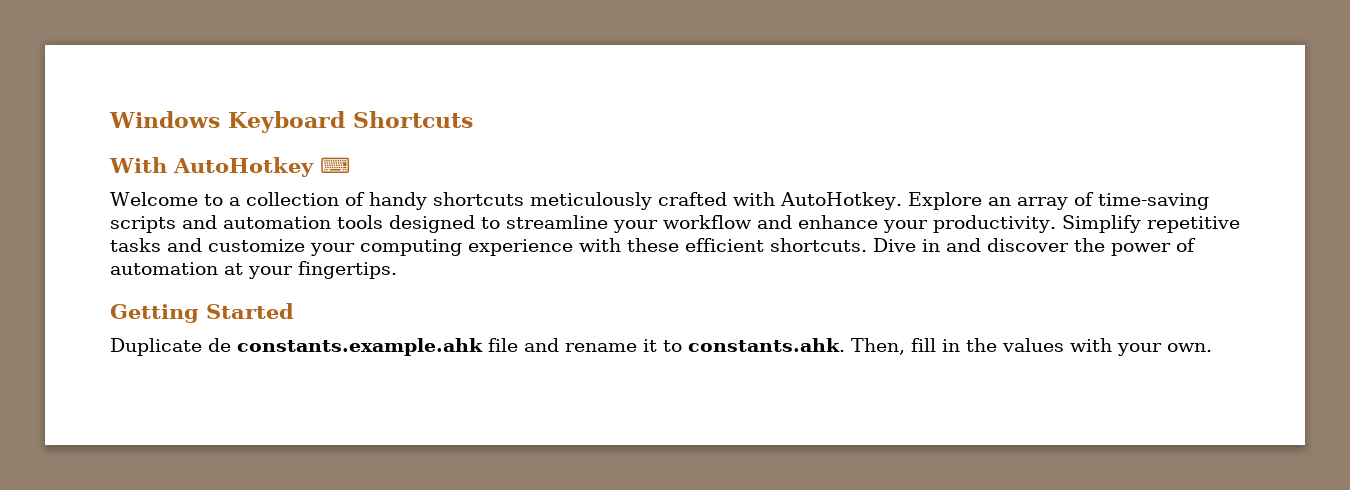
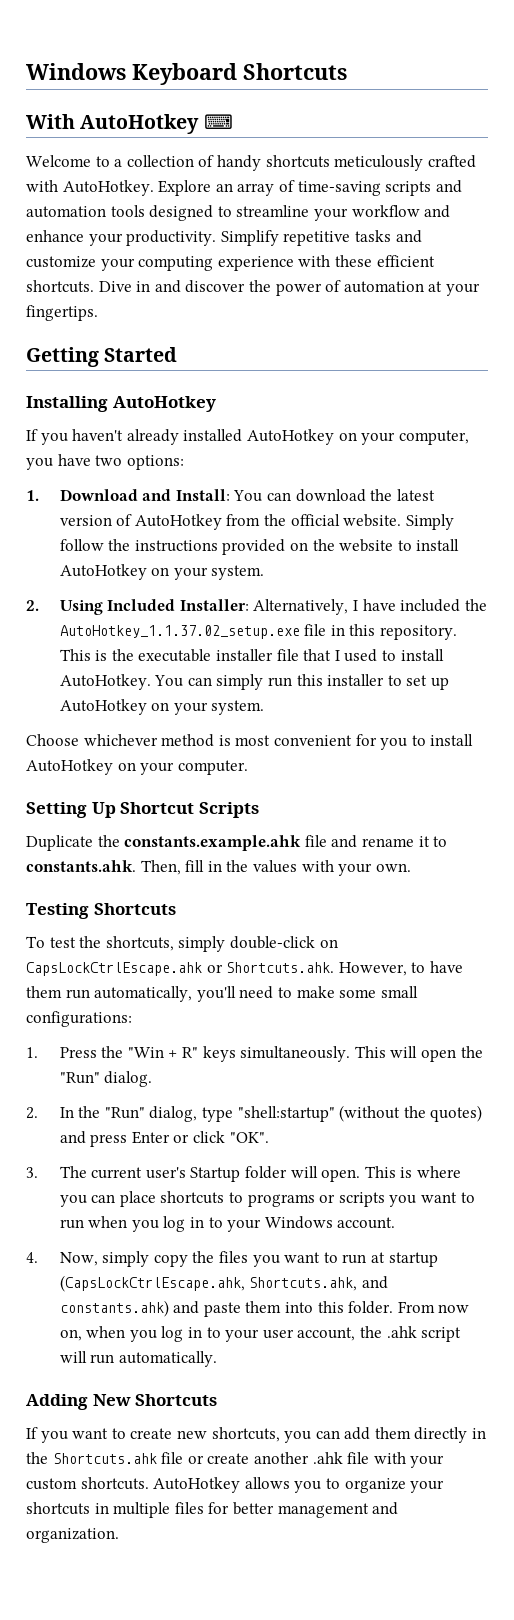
(294, 311) none -> [26,396,216,412] [26,429,469,445] [26,454,184,470] [26,489,435,502] [59,514,454,530] [59,539,460,555] [59,564,265,580] [26,599,487,615] [59,624,457,640] [59,649,444,662] [59,674,449,690] [59,699,265,715] [26,734,474,750] [26,759,248,775] [26,802,259,818] // Installing AutoHotkey // If you haven't already installed AutoHotkey on your computer, you have two options: // 1. Download and Install: You can download the latest version of AutoHotkey from the official website. Simply follow the instructions provided on the website to install AutoHotkey on your system. // 2. Using Included Installer: Alternatively, I have included the AutoHotkey_1.1.37.02_setup.exe file in this repository. This is the executable installer file that I used to install AutoHotkey. You can simply run this installer to set up AutoHotkey on your system. // Choose whichever method is most convenient for you to install AutoHotkey on your computer. // Setting Up Shortcut Scripts
[208,338,231,352] de -> [97,835,120,847] the
(1212, 347) none -> [26,903,176,919] [26,936,338,952] [26,961,463,976] [26,986,418,1002] [26,1011,132,1027] [26,1046,483,1062] [59,1071,153,1087] [26,1105,483,1122] [59,1131,269,1147] [26,1166,461,1182] [59,1191,475,1207] [59,1216,396,1232] [26,1251,438,1267] [59,1275,388,1292] [59,1300,470,1317] [59,1326,462,1342] [59,1351,217,1367] [26,1394,218,1410] [26,1427,487,1443] [26,1452,445,1468] [26,1477,445,1493] [26,1502,399,1518] [26,1528,119,1543] // Testing Shortcuts // To test the shortcuts, simply double-click on CapsLockCtrlEscape.ahk or Shortcuts.ahk. However, to have them run automatically, you'll need to make some small configurations: // 1. Press the "Win + R" keys simultaneously. This will open the "Run" dialog. // 2. In the "Run" dialog, type "shell:startup" (without the quotes) and press Enter or click "OK". // 3. The current user's Startup folder will open. This is where you can place shortcuts to programs or scripts you want to run when you log in to your Windows account. // 4. Now, simply copy the files you want to run at startup (CapsLockCtrlEscape.ahk, Shortcuts.ahk, and constants.ahk) and paste them into this folder. From now on, when you log in to your user account, the .ahk script will run automatically. // Adding New Shortcuts // If you want to create new shortcuts, you can add them directly in the Shortcuts.ahk file or create another .ahk file with your custom shortcuts. AutoHotkey allows you to organize your shortcuts in multiple files for better management and organization.

